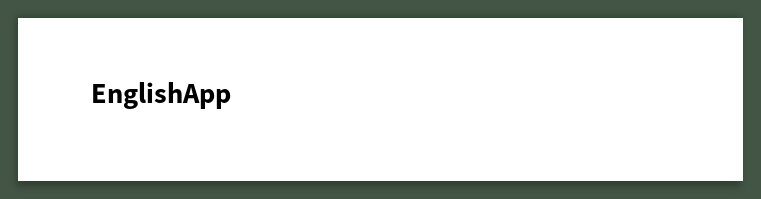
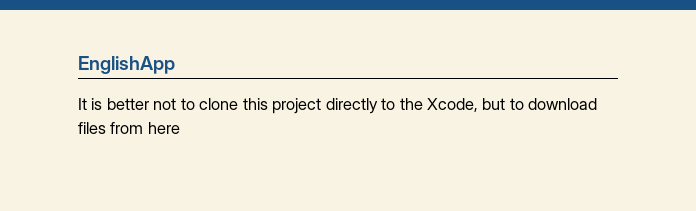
(231, 95) none -> [78,98,598,114] [78,122,180,134] // It is better not to clone this project directly to the Xcode, but to download files from here

